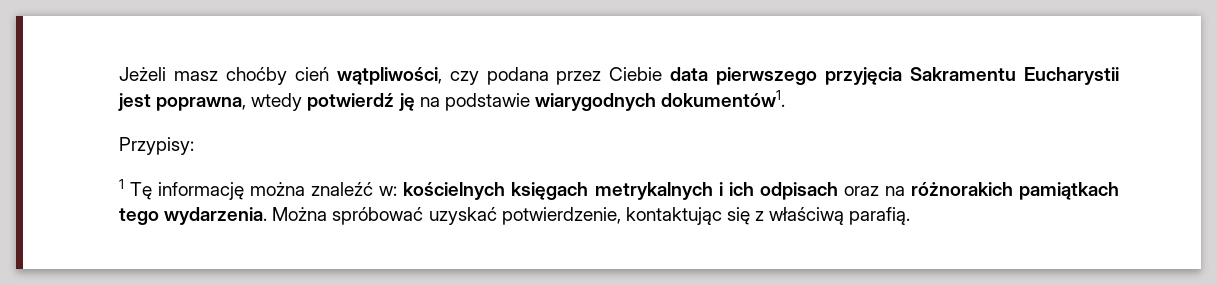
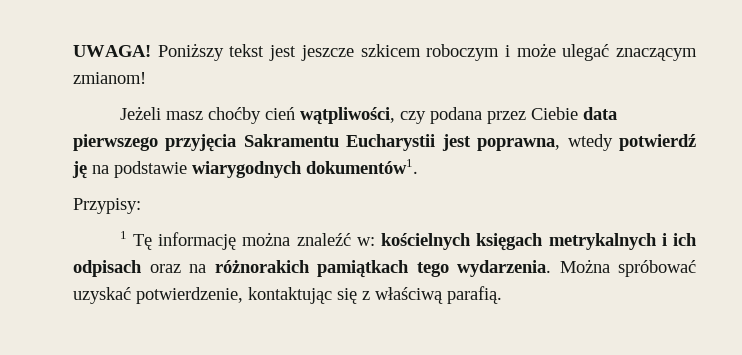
(119, 74) none -> [73,43,697,61] [73,72,146,84] UWAGA! Poniższy tekst jest jeszcze szkicem roboczym i może ulegać znaczącym zmianom! //

